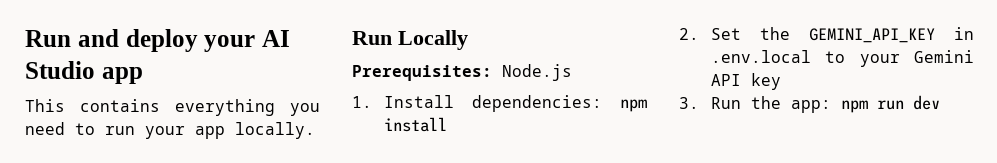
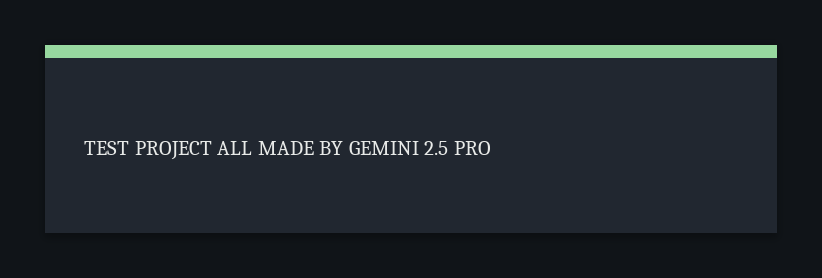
[25,29,290,52] [25,61,143,84] [25,99,320,116] [25,122,315,139] [352,30,468,50] [352,64,572,81] [352,95,647,112] [383,117,447,132] [679,27,974,43] [710,50,974,67] [710,73,781,90] [679,95,940,113] Run and deploy your AI Studio app // This contains everything you need to run your app locally. // Run Locally // Prerequisites: Node.js // 1. Install dependencies: npm install // 2. Set the GEMINI_API_KEY in .env.local to your Gemini API key // 3. Run the app: npm run dev -> [84,141,491,160] TEST PROJECT ALL MADE BY GEMINI 2.5 PRO

